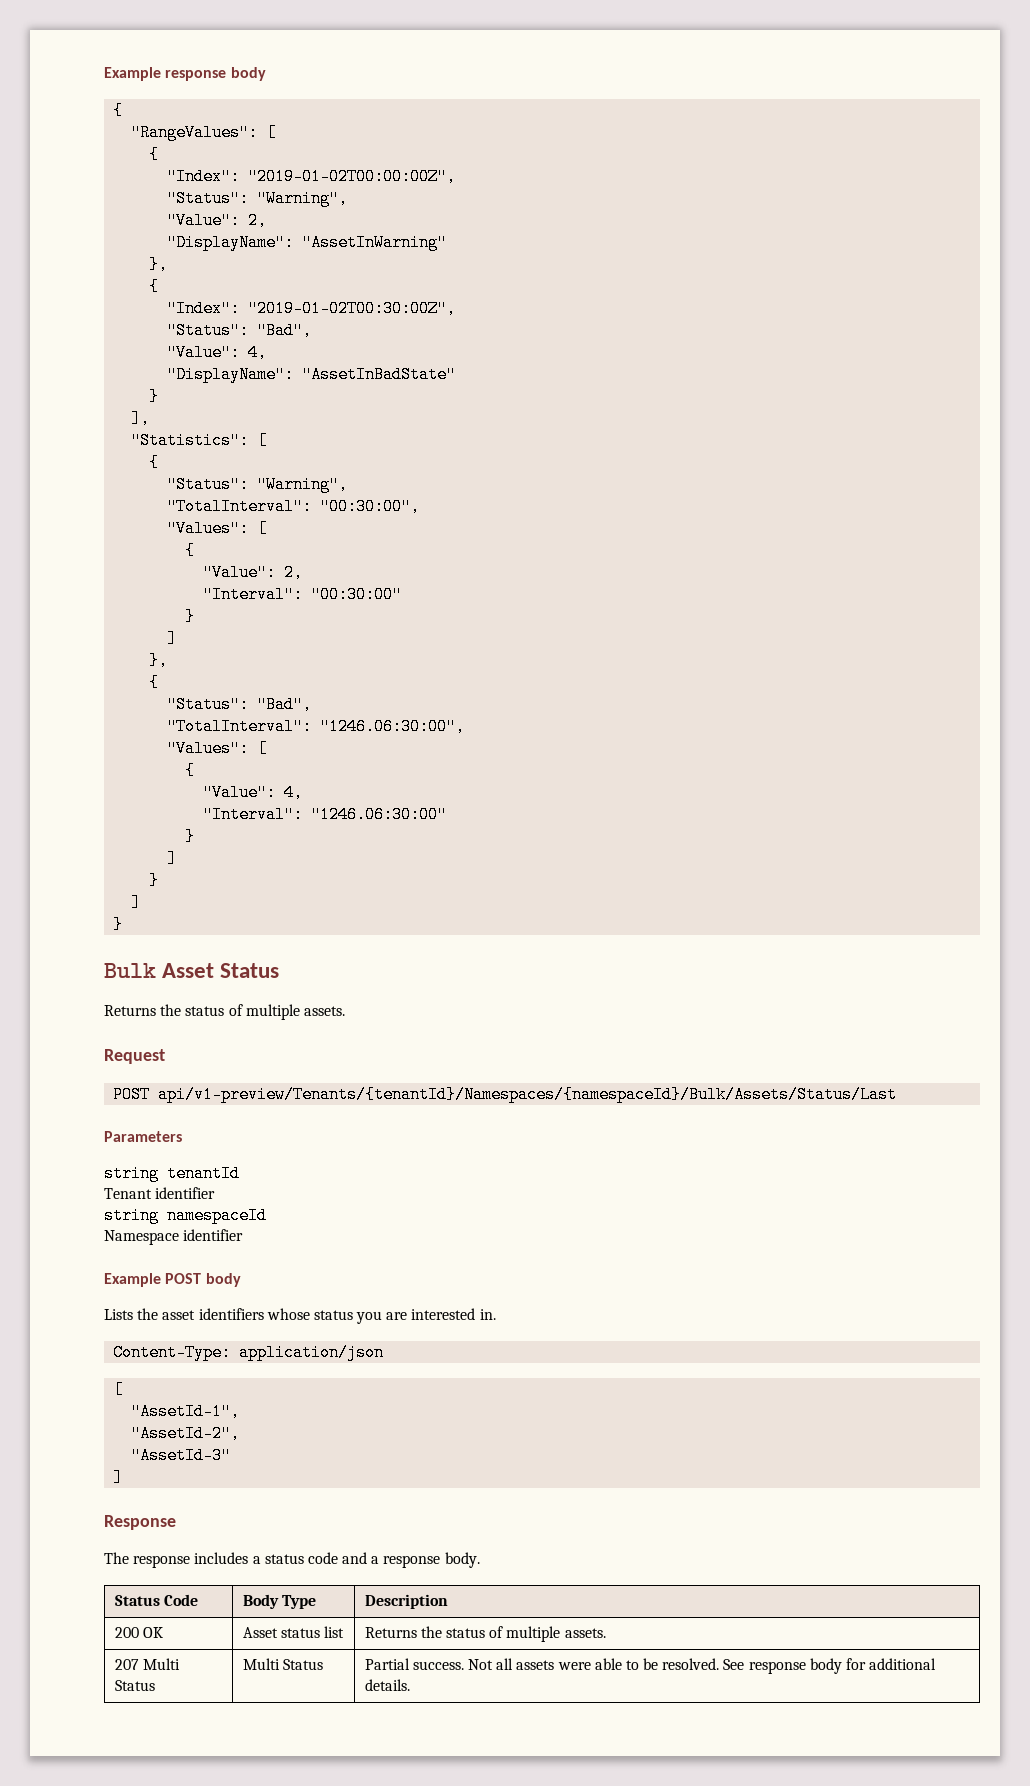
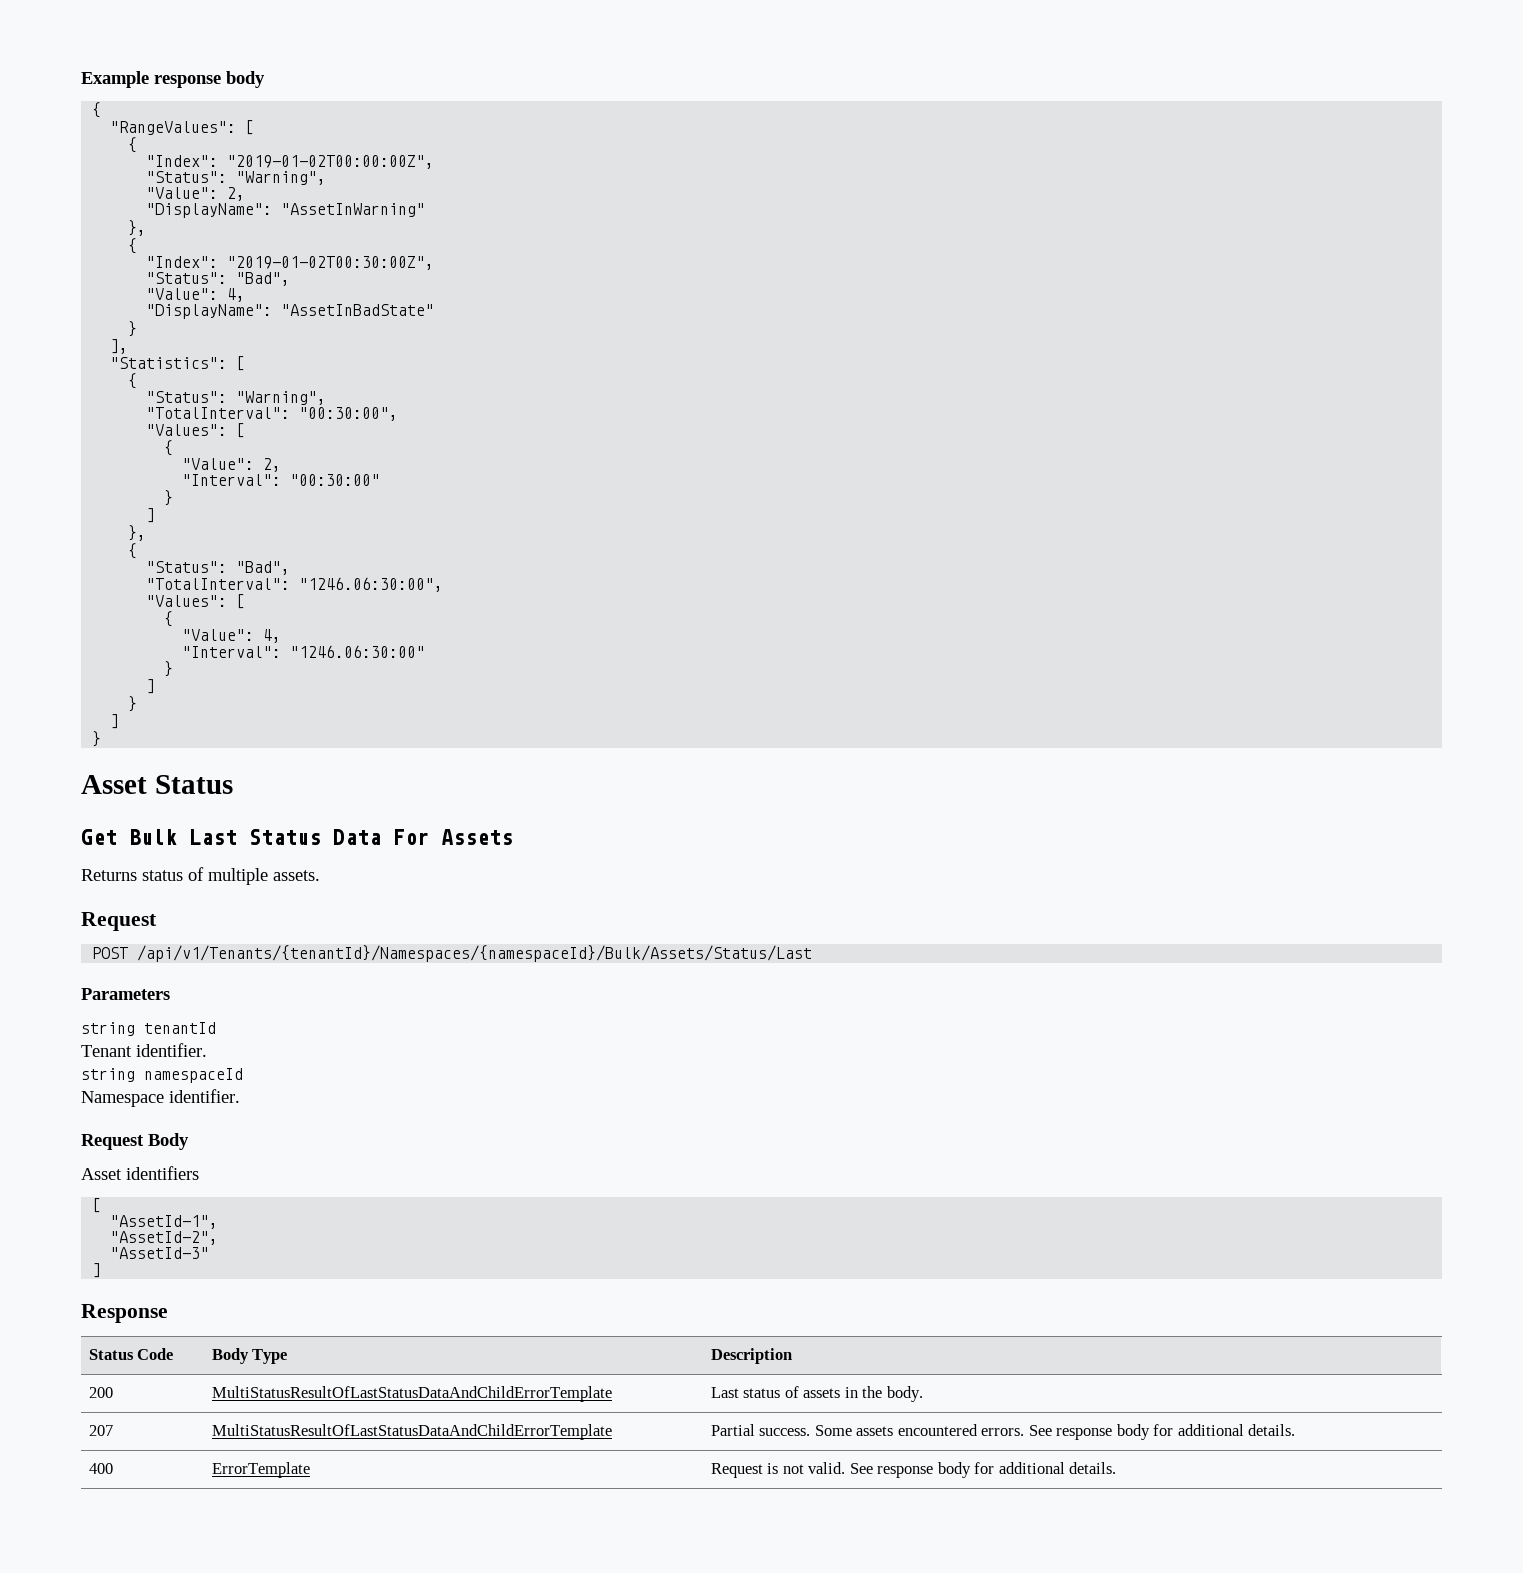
[104,963,156,978] Bulk -> (102, 739) none
[104,1004,182,1016] // Returns the -> [81,829,513,845] [81,869,137,881] // Get Bulk Last Status Data For Assets // Returns
[158,1086,898,1103] api/v1-preview/Tenants/{tenantId}/Namespaces/{namespaceId}/Bulk/Assets/Status/Last -> [137,945,813,962] /api/v1/Tenants/{tenantId}/Namespaces/{namespaceId}/Bulk/Assets/Status/Last
[155,1187,216,1199] identifier -> [136,1043,207,1057] identifier.
[183,1229,244,1241] [104,1273,241,1287] [104,1308,496,1324] [113,1344,385,1361] identifier // Example POST body // Lists the asset identifiers whose status you are interested in. // Content-Type: application/json -> [169,1089,240,1103] [81,1133,189,1150] [81,1166,199,1180] identifier. // Request Body // Asset identifiers
[104,1552,480,1568] // The response includes a status code and a response body. -> (168, 1313) none
[142,1627,163,1638] [242,1626,344,1638] [364,1626,606,1642] [114,1658,180,1670] [114,1680,155,1691] [242,1658,323,1670] [364,1658,937,1674] [364,1679,410,1691] OK | Asset status list | Returns the status of multiple assets. // 207 Multi Status | Multi Status | Partial success. Not all assets were able to be resolved. See response body for additional details. -> [211,1386,612,1402] [710,1386,923,1402] [88,1425,113,1436] [211,1424,612,1440] [710,1424,1295,1440] [88,1463,113,1474] [211,1462,310,1478] [710,1462,1117,1478] | MultiStatusResultOfLastStatusDataAndChildErrorTemplate | Last status of assets in the body. // 207 | MultiStatusResultOfLastStatusDataAndChildErrorTemplate | Partial success. Some assets encountered errors. See response body for additional details. // 400 | ErrorTemplate | Request is not valid. See response body for additional details.

